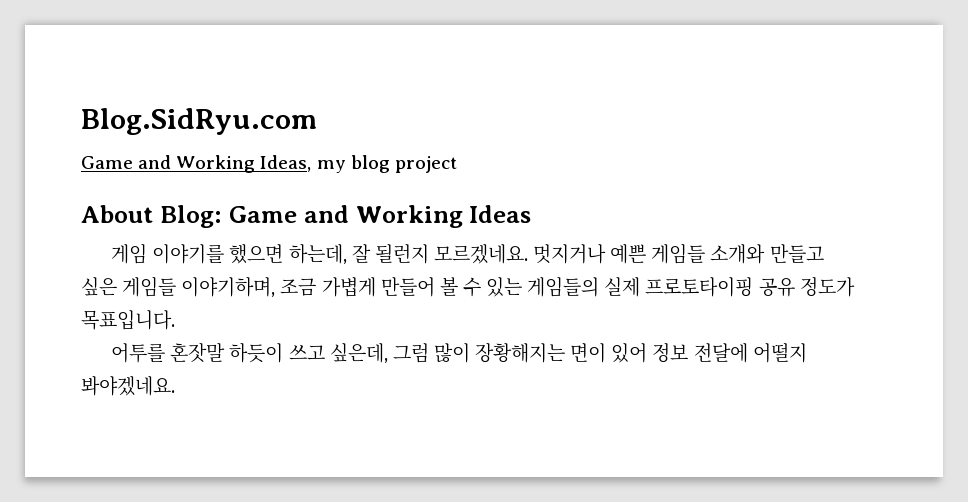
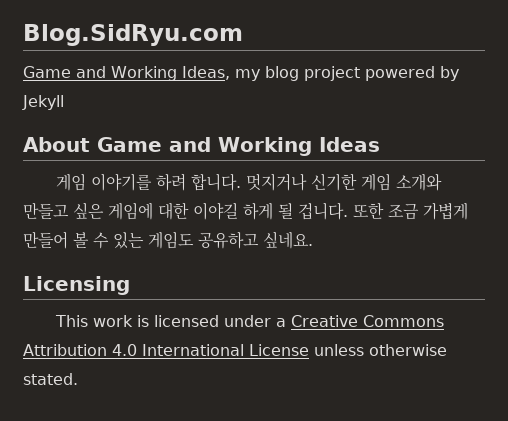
(457, 164) none -> [364,66,459,81] [22,95,64,110] powered by Jekyll
[159,205,222,228] Blog: -> (90, 144) none
[229,243,824,264] [81,276,276,297] 했으면 하는데, 잘 될런지 모르겠네요. 멋지거나 예쁜 게임들 소개와 만들고 싶은 게임들 이야기하며, -> [155,173,442,191] [23,202,384,220] 하려 합니다. 멋지거나 신기한 게임 소개와 만들고 싶은 게임에 대한 이야길 하게 될 겁니다. 또한
[527,276,855,297] [81,310,175,330] [111,343,807,363] [81,376,175,396] 게임들의 실제 프로토타이핑 공유 정도가 목표입니다. // 어투를 혼잣말 하듯이 쓰고 싶은데, 그럼 많이 장황해지는 면이 있어 정보 전달에 어떨지 봐야겠네요. -> [148,231,313,249] [23,276,130,295] [54,315,444,327] [23,344,447,356] [23,373,78,385] 게임도 공유하고 싶네요. // Licensing // This work is licensed under a Creative Commons Attribution 4.0 International License unless otherwise stated.

